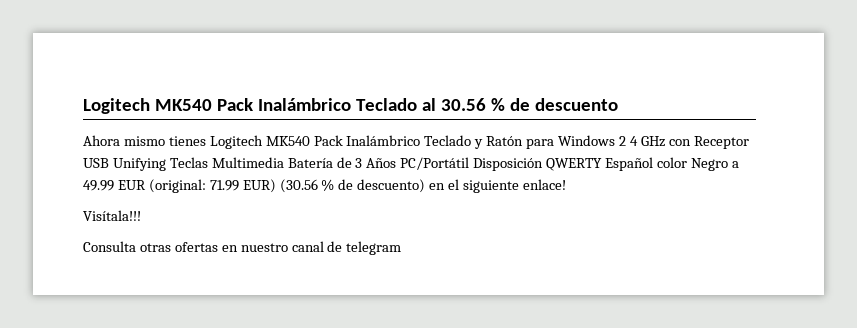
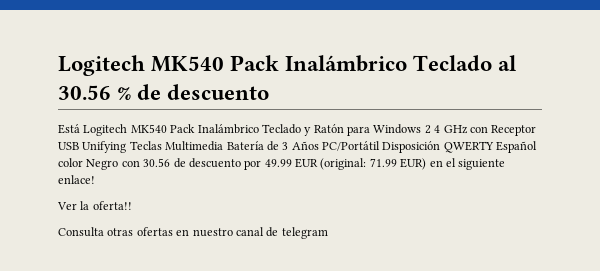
[83,135,206,146] Ahora mismo tienes -> [58,124,80,134] Está
[731,161,739,168] a -> [121,158,262,170] con 30.56 de descuento por
[279,179,426,193] (30.56 % de descuento) -> (427, 164) none
[83,210,141,221] Visítala!!! -> [57,201,132,210] Ver la oferta!!

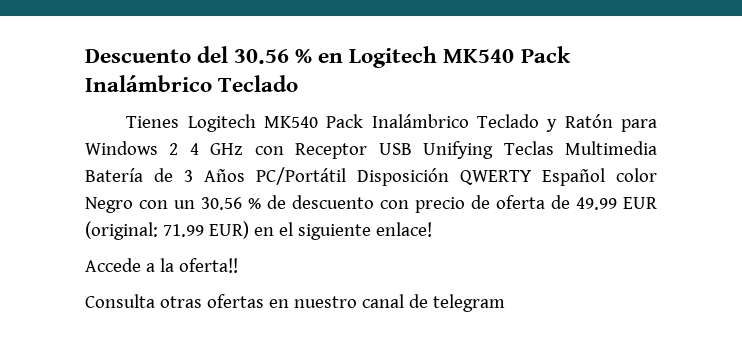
[58,55,518,76] [58,84,270,100] [58,124,80,134] Logitech MK540 Pack Inalámbrico Teclado al 30.56 % de descuento // Está -> [85,46,571,68] [85,75,299,92] [126,116,180,128] Descuento del 30.56 % en Logitech MK540 Pack Inalámbrico Teclado // Tienes
[143,158,262,170] 30.56 de descuento por -> [174,195,570,213] un 30.56 % de descuento con precio de oferta de
[57,202,77,210] Ver -> [85,258,155,272] Accede a

